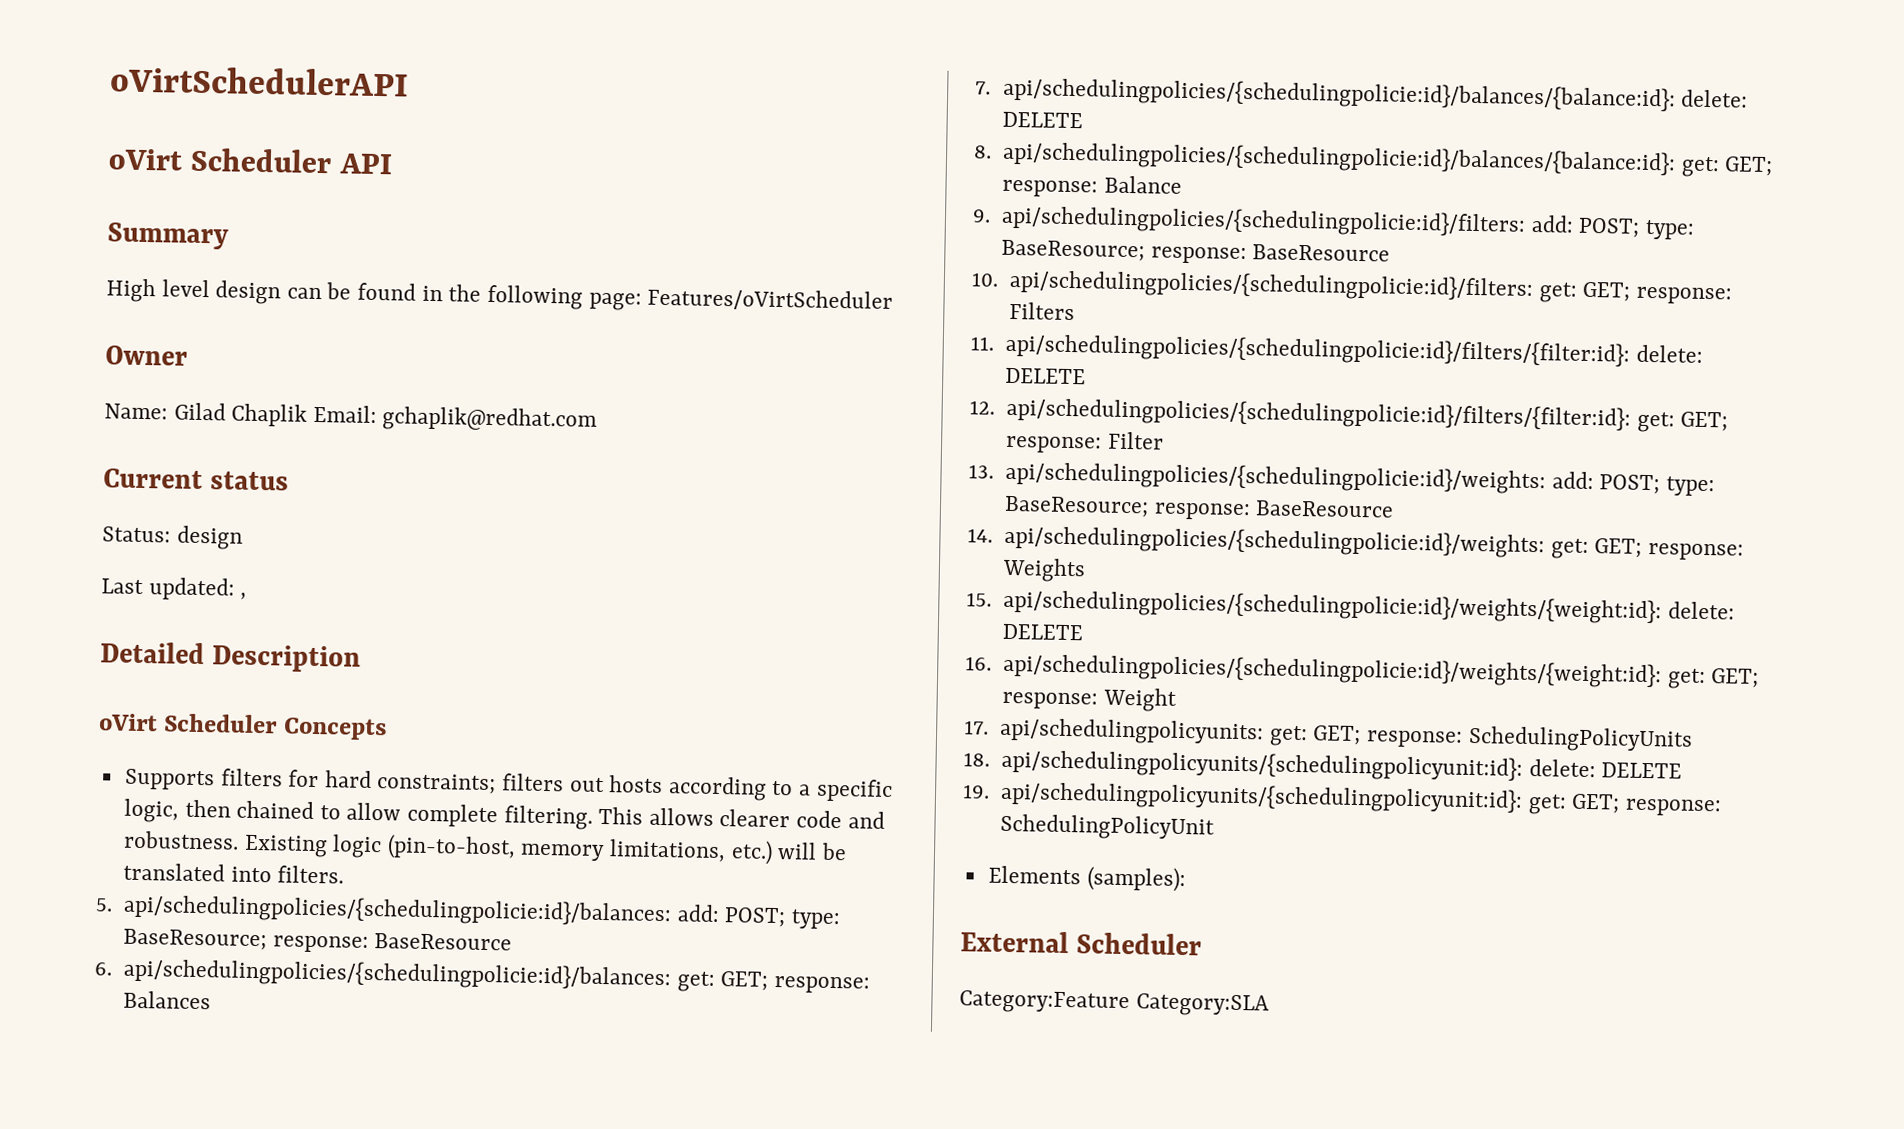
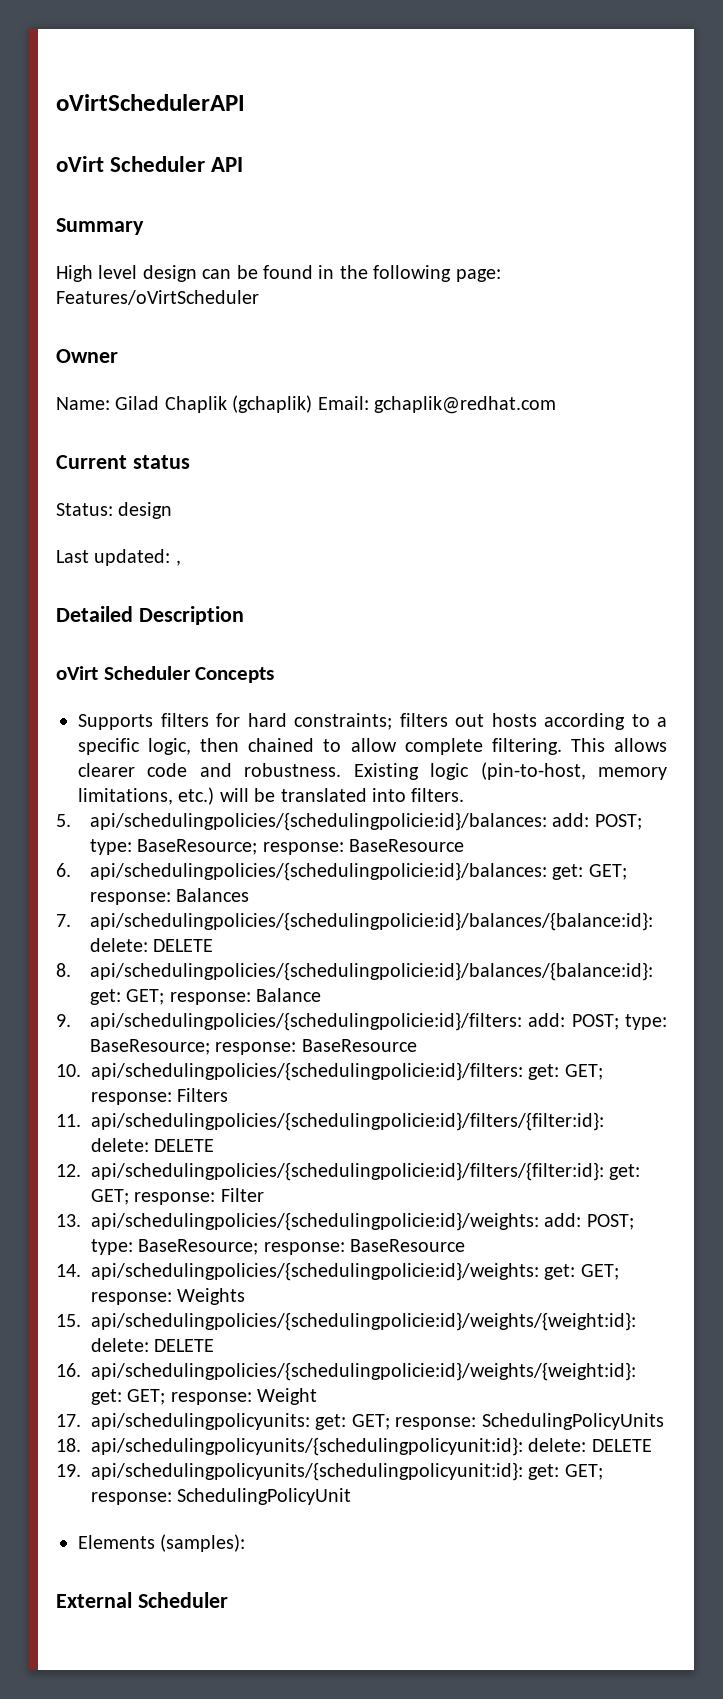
(308, 415) none -> [232,395,313,413] (gchaplik)
[959,990,1270,1017] // Category:Feature Category:SLA -> (228, 1600) none

